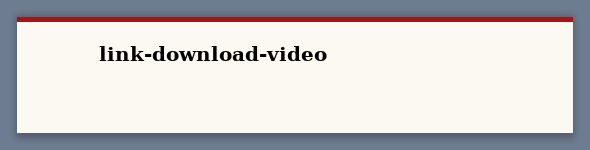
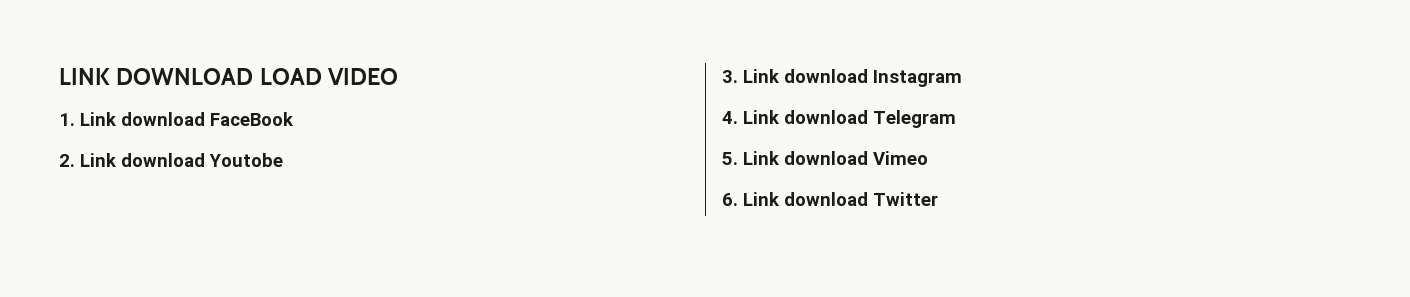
[99,46,327,61] link-download-video -> [59,68,399,85] [59,112,294,126] [59,153,283,167] [722,69,962,87] [722,110,956,128] [722,151,928,165] [722,192,938,206] LINK DOWNLOAD LOAD VIDEO // 1. Link download FaceBook // 2. Link download Youtobe // 3. Link download Instagram // 4. Link download Telegram // 5. Link download Vimeo // 6. Link download Twitter

